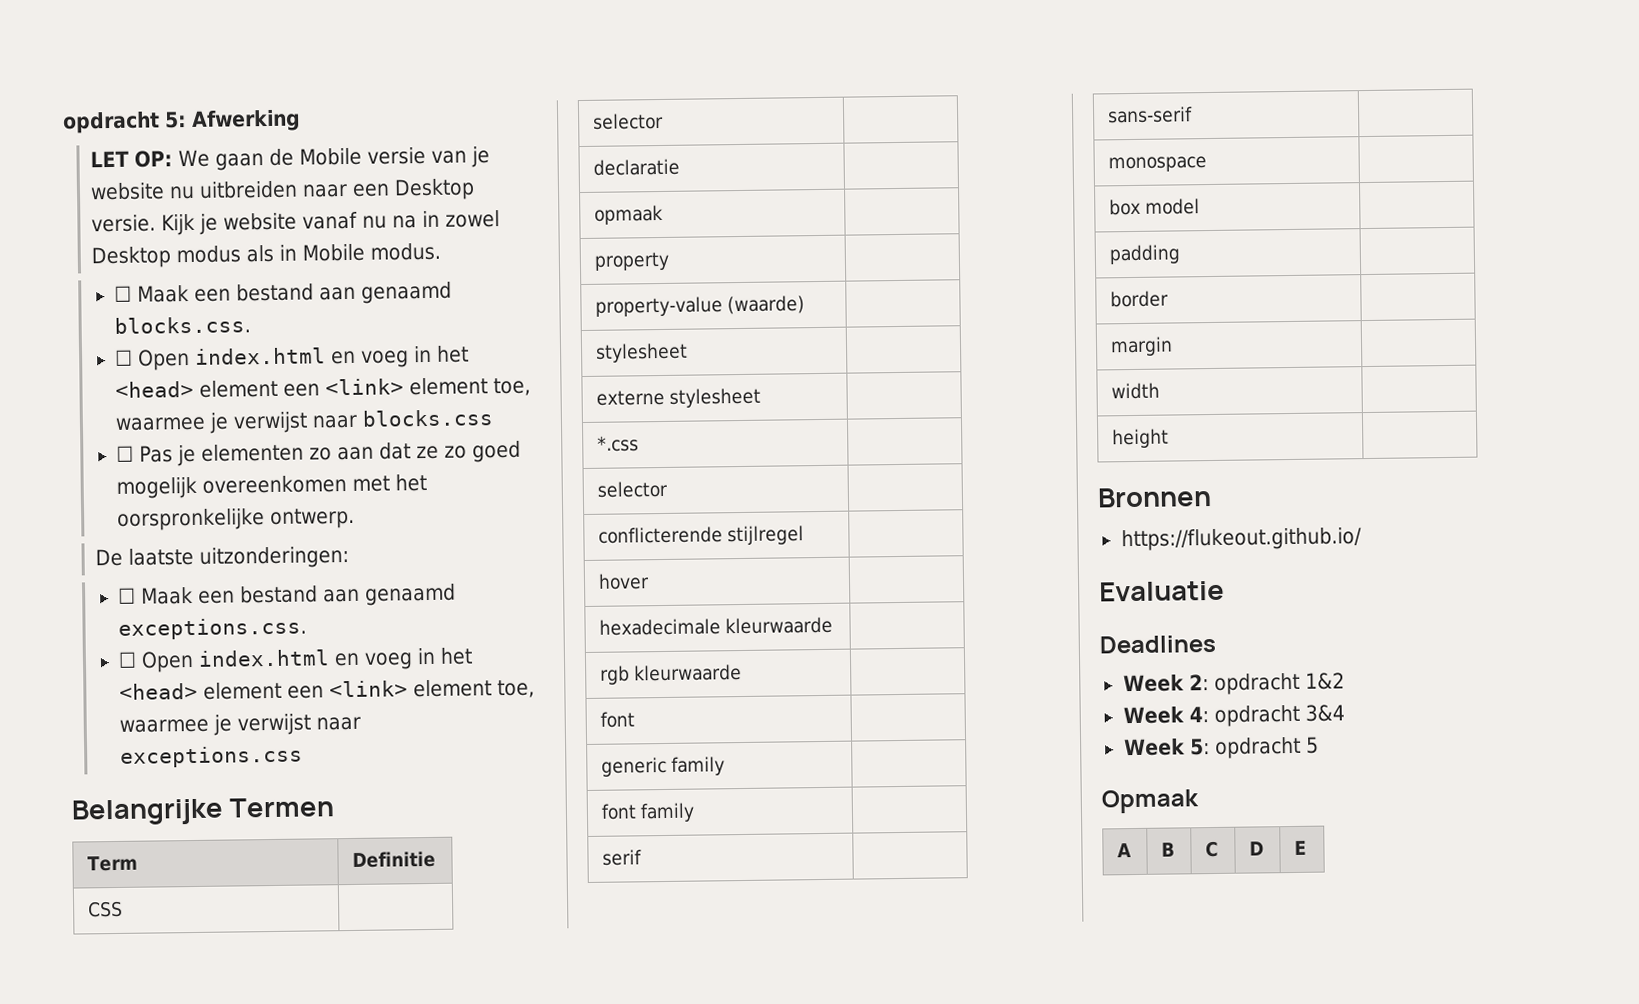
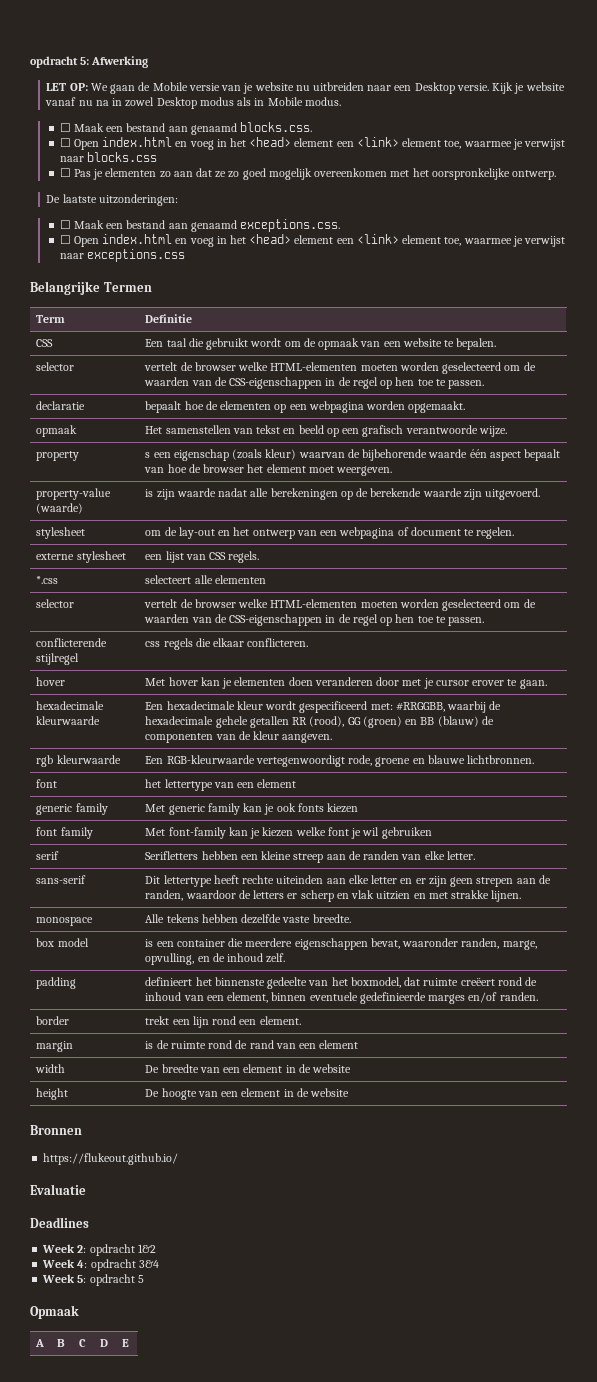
[593,112,665,130] [593,158,681,176] [594,204,664,225] [594,251,671,271] [595,295,806,317] [595,342,689,363] [596,387,762,408] [597,435,640,452] [597,480,669,498] [598,525,805,546] [598,573,651,590] [599,616,834,636] [600,663,743,685] [600,711,636,728] [601,756,726,777] [601,802,696,823] [602,849,643,866] [1107,106,1194,124] [1108,156,1208,173] [1109,198,1201,216] [1109,244,1181,265] [1110,290,1170,308] [1110,336,1174,357] [1111,382,1161,400] [1112,428,1170,449] // selector | // declaratie | // opmaak | // property | // property-value (waarde) | // stylesheet | // externe stylesheet | // *.css | // selector | // conflicterende stijlregel | // hover | // hexadecimale kleurwaarde | // rgb kleurwaarde | // font | // generic family | // font family | // serif | // sans-serif | // monospace | // box model | // padding | // border | // margin | // width | // height | -> [145,338,497,350] [36,362,75,371] [144,362,536,374] [144,377,485,389] [36,401,86,410] [145,401,466,413] [36,425,78,437] [145,425,507,437] [36,451,80,461] [145,449,561,461] [144,464,393,476] [36,488,112,500] [36,503,84,514] [145,488,541,500] [36,527,86,539] [145,527,515,539] [36,551,126,563] [145,551,260,563] [36,576,59,584] [145,575,266,584] [36,599,75,608] [144,599,536,611] [144,614,485,626] [36,638,108,647] [36,653,80,665] [145,638,309,650] [36,677,66,686] [145,677,547,689] [36,701,105,710] [36,716,101,725] [145,701,502,713] [145,716,494,728] [145,731,333,743] [36,755,121,767] [145,755,535,767] [36,779,58,788] [145,779,297,791] [36,803,108,815] [145,803,359,815] [36,827,93,839] [145,827,432,839] [36,851,60,860] [145,851,475,863] [36,875,87,884] [145,875,551,887] [145,890,522,902] [36,917,94,926] [145,914,351,924] [36,938,89,947] [145,938,537,950] [145,953,286,965] [36,977,77,989] [145,977,538,989] [145,992,538,1004] [36,1016,70,1025] [145,1016,301,1028] [36,1041,74,1052] [145,1040,359,1049] [35,1064,66,1073] [145,1064,352,1073] [36,1088,69,1100] [145,1088,350,1100] Een taal die gebruikt wordt om de opmaak van een website te bepalen. // selector | vertelt de browser welke HTML-elementen moeten worden geselecteerd om de waarden van de CSS-eigenschappen in de regel op hen toe te passen. // declaratie | bepaalt hoe de elementen op een webpagina worden opgemaakt. // opmaak | Het samenstellen van tekst en beeld op een grafisch verantwoorde wijze. // property | s een eigenschap (zoals kleur) waarvan de bijbehorende waarde één aspect bepaalt van hoe de browser het element moet weergeven. // property-value (waarde) | is zijn waarde nadat alle berekeningen op de berekende waarde zijn uitgevoerd. // stylesheet | om de lay-out en het ontwerp van een webpagina of document te regelen. // externe stylesheet | een lijst van CSS regels. // *.css | selecteert alle elementen // selector | vertelt de browser welke HTML-elementen moeten worden geselecteerd om de waarden van de CSS-eigenschappen in de regel op hen toe te passen. // conflicterende stijlregel | css regels die elkaar conflicteren. // hover | Met hover kan je elementen doen veranderen door met je cursor erover te gaan. // hexadecimale kleurwaarde | Een hexadecimale kleur wordt gespecificeerd met: #RRGGBB, waarbij de hexadecimale gehele getallen RR (rood), GG (groen) en BB (blauw) de componenten van de kleur aangeven. // rgb kleurwaarde | Een RGB-kleurwaarde vertegenwoordigt rode, groene en blauwe lichtbronnen. // font | het lettertype van een element // generic family | Met generic family kan je ook fonts kiezen // font family | Met font-family kan je kiezen welke font je wil gebruiken // serif | Serifletters hebben een kleine streep aan de randen van elke letter. // sans-serif | Dit lettertype heeft rechte uiteinden aan elke letter en er zijn geen strepen aan de randen, waardoor de letters er scherp en vlak uitzien en met strakke lijnen. // monospace | Alle tekens hebben dezelfde vaste breedte. // box model | is een container die meerdere eigenschappen bevat, waaronder randen, marge, opvulling, en de inhoud zelf. // padding | definieert het binnenste gedeelte van het boxmodel, dat ruimte creëert rond de inhoud van een element, binnen eventuele gedefinieerde marges en/of randen. // border | trekt een lijn rond een element. // margin | is de ruimte rond de rand van een element // width | De breedte van een element in de website // height | De hoogte van een element in de website

